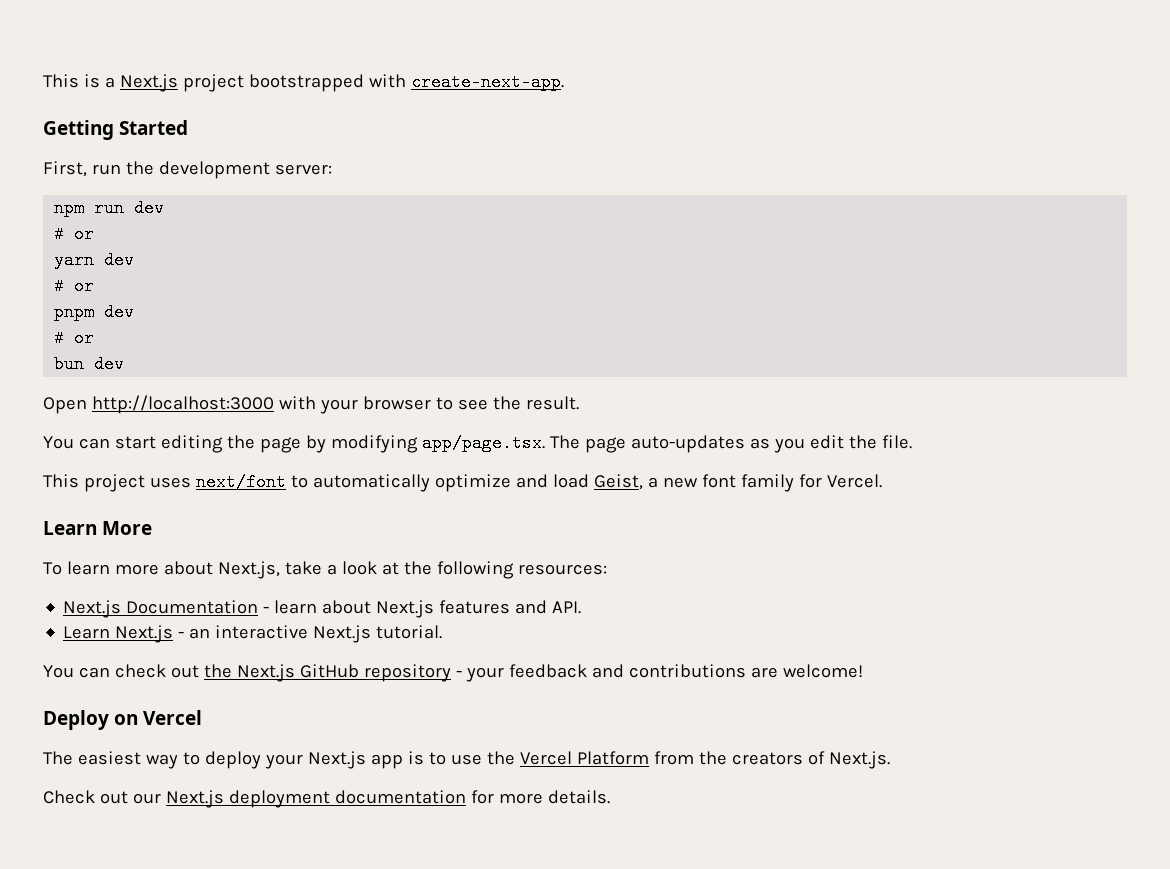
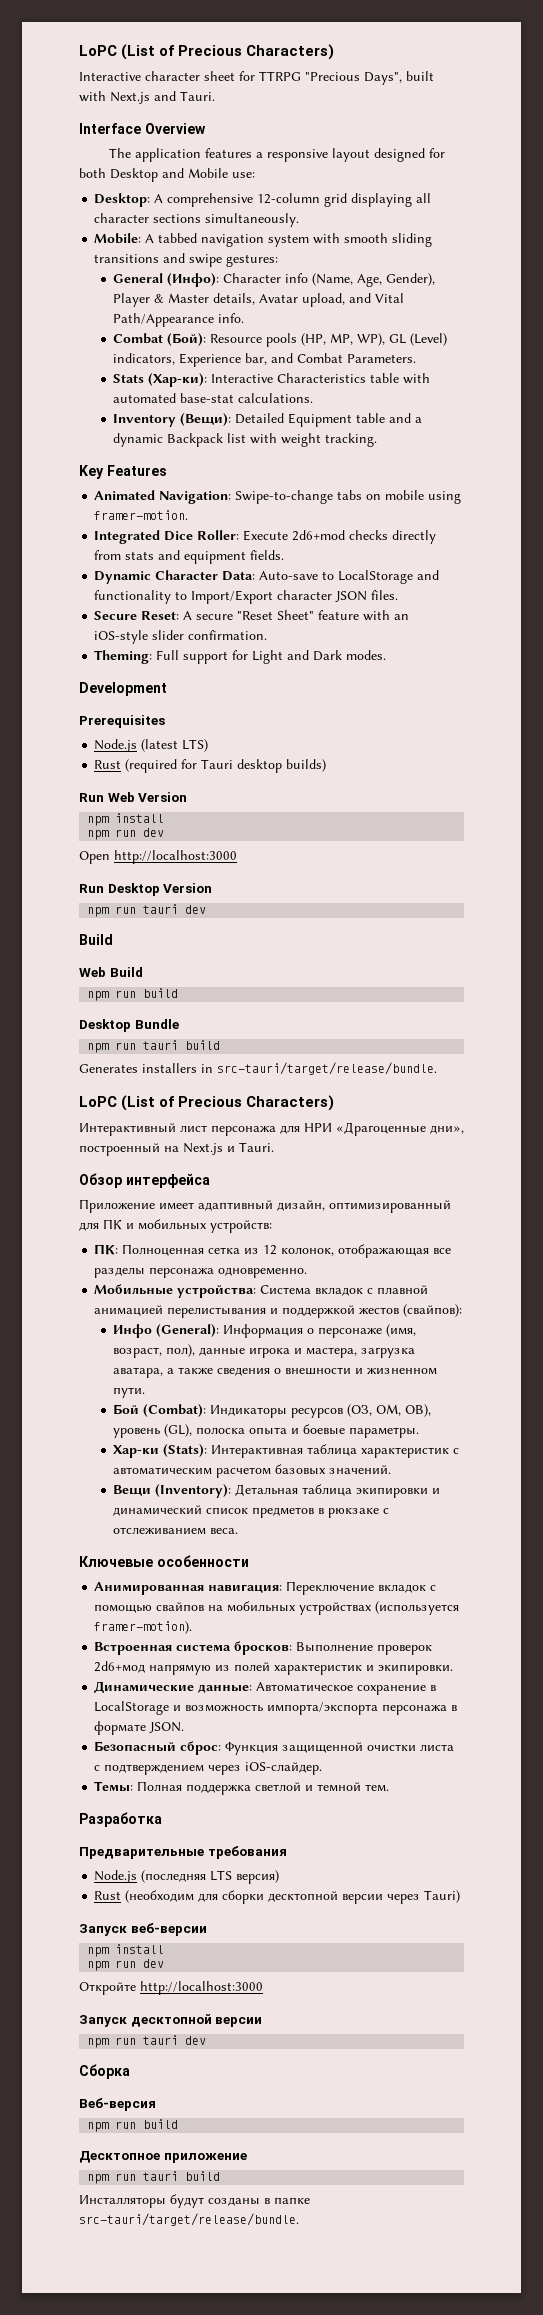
[43,73,564,92] [43,120,189,140] [43,161,332,179] [54,199,165,217] [54,225,95,243] [54,251,135,269] [54,277,95,295] [54,303,135,321] [54,329,95,347] [54,355,125,373] [43,395,579,414] [43,434,912,453] [43,473,882,492] [43,521,153,535] [43,561,607,579] [63,600,582,618] [63,625,443,643] [43,664,863,682] [43,710,203,730] [43,751,890,769] [43,790,610,808] This is a Next.js project bootstrapped with create-next-app. // Getting Started // First, run the development server: // npm run dev // # or // yarn dev // # or // pnpm dev // # or // bun dev // Open http://localhost:3000 with your browser to see the result. // You can start editing the page by modifying app/page.tsx. The page auto-updates as you edit the file. // This project uses next/font to automatically optimize and load Geist, a new font family for Vercel. // Learn More // To learn more about Next.js, take a look at the following resources: // Next.js Documentation - learn about Next.js features and API. // Learn Next.js - an interactive Next.js tutorial. // You can check out the Next.js GitHub repository - your feedback and contributions are welcome! // Deploy on Vercel // The easiest way to deploy your Next.js app is to use the Vercel Platform from the creators of Next.js. // Check out our Next.js deployment documentation for more details. -> [79,44,335,60] [79,71,434,85] [79,91,215,104] [79,123,206,134] [109,148,446,162] [79,168,255,182] [94,193,432,207] [94,213,300,227] [94,233,433,247] [94,253,279,267] [113,273,436,287] [113,293,405,307] [113,313,245,327] [113,333,448,347] [113,353,417,367] [113,373,431,387] [113,393,314,403] [113,413,423,427] [113,433,378,447] [79,465,167,479] [94,490,462,504] [94,510,189,520] [94,530,437,544] [94,550,285,564] [94,570,440,584] [94,590,399,604] [94,610,410,621] [94,630,268,644] [94,650,387,664] [79,682,167,696] [79,715,165,728] [94,739,209,752] [94,759,327,773] [79,792,188,802] [87,813,165,826] [87,828,165,840] [79,850,237,864] [79,883,213,896] [87,904,207,917] [79,934,113,945] [79,967,143,977] [87,988,179,1001] [79,1019,179,1032] [87,1040,221,1053] [79,1062,437,1075] [79,1095,335,1111] [79,1122,464,1136] [79,1142,274,1156] [79,1173,210,1188] [79,1199,451,1213] [79,1219,272,1233] [94,1244,452,1258] [94,1267,308,1278] [94,1284,429,1298] [94,1304,463,1318] [113,1324,417,1338] [113,1344,416,1358] [113,1367,438,1378] [113,1387,146,1398] [113,1404,432,1418] [113,1424,420,1438] [113,1444,460,1458] [113,1464,392,1478] [113,1484,441,1498] [113,1505,390,1518] [113,1527,239,1535] [79,1555,249,1567] [94,1581,437,1595] [94,1601,460,1615] [94,1621,193,1634] [94,1641,433,1655] [94,1661,454,1675] [94,1681,437,1695] [94,1701,458,1715] [94,1721,185,1735] [94,1741,455,1755] [94,1762,323,1775] [94,1781,390,1795] [79,1812,162,1827] [79,1846,287,1859] [94,1870,280,1884] [94,1890,461,1904] [79,1923,207,1936] [87,1944,165,1957] [87,1959,165,1971] [79,1981,263,1995] [79,2014,263,2027] [87,2035,207,2048] [79,2064,130,2079] [79,2098,156,2111] [87,2119,179,2132] [79,2151,247,2163] [87,2171,221,2184] [79,2194,310,2208] [79,2213,299,2226] LoPC (List of Precious Characters) // Interactive character sheet for TTRPG "Precious Days", built with Next.js and Tauri. // Interface Overview // The application features a responsive layout designed for both Desktop and Mobile use: // Desktop: A comprehensive 12-column grid displaying all character sections simultaneously. // Mobile: A tabbed navigation system with smooth sliding transitions and swipe gestures: // General (Инфо): Character info (Name, Age, Gender), Player & Master details, Avatar upload, and Vital Path/Appearance info. // Combat (Бой): Resource pools (HP, MP, WP), GL (Level) indicators, Experience bar, and Combat Parameters. // Stats (Хар-ки): Interactive Characteristics table with automated base-stat calculations. // Inventory (Вещи): Detailed Equipment table and a dynamic Backpack list with weight tracking. // Key Features // Animated Navigation: Swipe-to-change tabs on mobile using framer-motion. // Integrated Dice Roller: Execute 2d6+mod checks directly from stats and equipment fields. // Dynamic Character Data: Auto-save to LocalStorage and functionality to Import/Export character JSON files. // Secure Reset: A secure "Reset Sheet" feature with an iOS-style slider confirmation. // Theming: Full support for Light and Dark modes. // Development // Prerequisites // Node.js (latest LTS) // Rust (required for Tauri desktop builds) // Run Web Version // npm install // npm run dev // Open http://localhost:3000 // Run Desktop Version // npm run tauri dev // Build // Web Build // npm run build // Desktop Bundle // npm run tauri build // Generates installers in src-tauri/target/release/bundle. // LoPC (List of Precious Characters) // Интерактивный лист персонажа для НРИ «Драгоценные дни», построенный на Next.js и Tauri. // Обзор интерфейса // Приложение имеет адаптивный дизайн, оптимизированный для ПК и мобильных устройств: // ПК: Полноценная сетка из 12 колонок, отображающая все разделы персонажа одновременно. // Мобильные устройства: Система вкладок с плавной анимацией перелистывания и поддержкой жестов (свайпов): // Инфо (General): Информация о персонаже (имя, возраст, пол), данные игрока и мастера, загрузка аватара, а также сведения о внешности и жизненном пути. // Бой (Combat): Индикаторы ресурсов (ОЗ, ОМ, ОВ), уровень (GL), полоска опыта и боевые параметры. // Хар-ки (Stats): Интерактивная таблица характеристик с автоматическим расчетом базовых значений. // Вещи (Inventory): Детальная таблица экипировки и динамический список предметов в рюкзаке с отслеживанием веса. // Ключевые особенности // Анимированная навигация: Переключение вкладок с помощью свайпов на мобильных устройствах (используется framer-motion). // Встроенная система бросков: Выполнение проверок 2d6+мод напрямую из полей характеристик и экипировки. // Динамические данные: Автоматическое сохранение в LocalStorage и возможность импорта/экспорта персонажа в формате JSON. // Безопасный сброс: Функция защищенной очистки листа с подтверждением через iOS-слайдер. // Темы: Полная поддержка светлой и темной тем. // Разработка // Предварительные требования // Node.js (последняя LTS версия) // Rust (необходим для сборки десктопной версии через Tauri) // Запуск веб-версии // npm install // npm run dev // Откройте http://localhost:3000 // Запуск десктопной версии // npm run tauri dev // Сборка // Веб-версия // npm run build // Десктопное приложение // npm run tauri build // Инсталляторы будут созданы в папке src-tauri/target/release/bundle.

